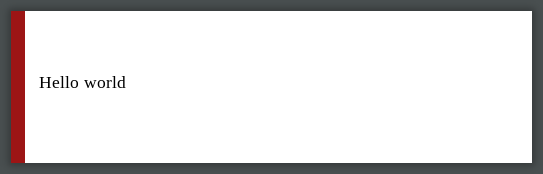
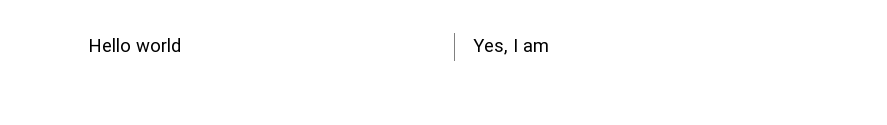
(126, 82) none -> [473,39,549,55] // Yes, I am

